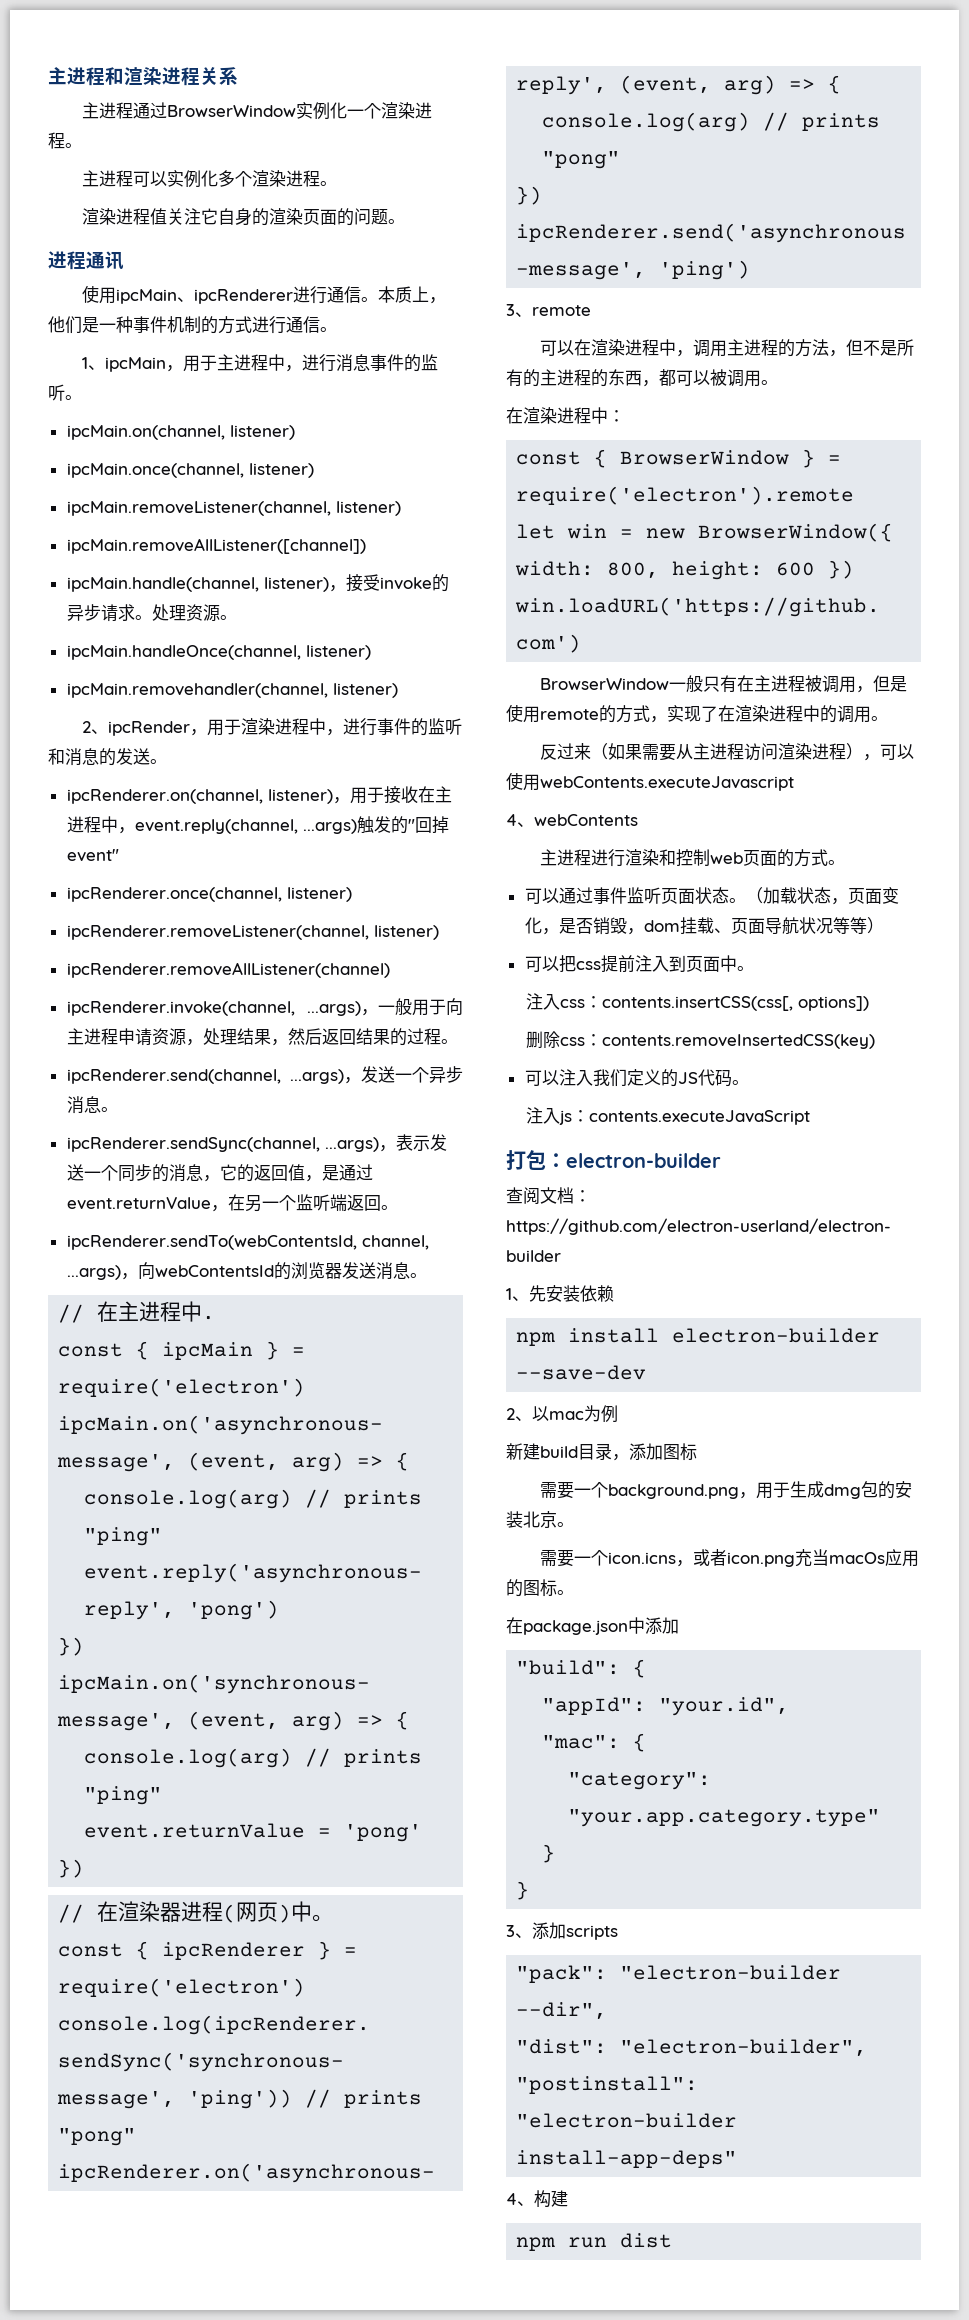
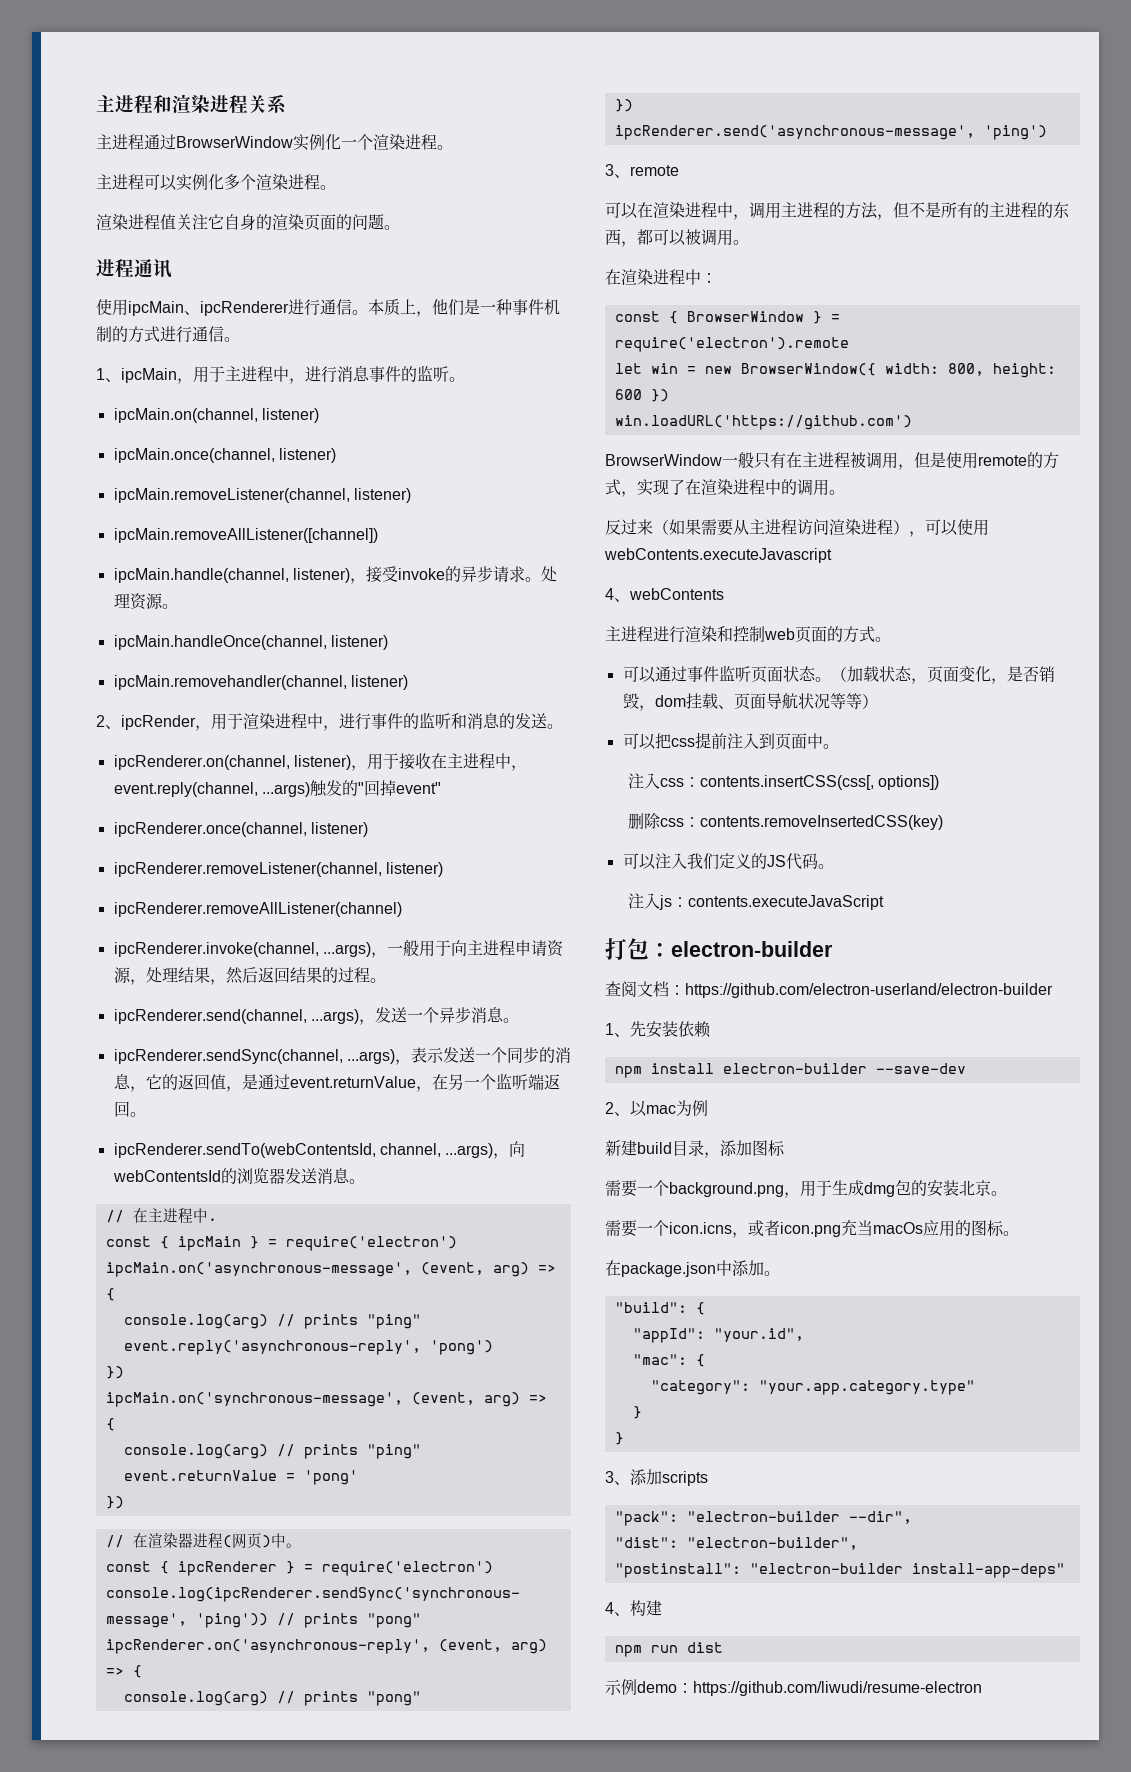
(679, 1625) none -> [764,1271,780,1276] 。
(673, 2240) none -> [605,1679,982,1696] // 示例demo：https://github.com/liwudi/resume-electron

